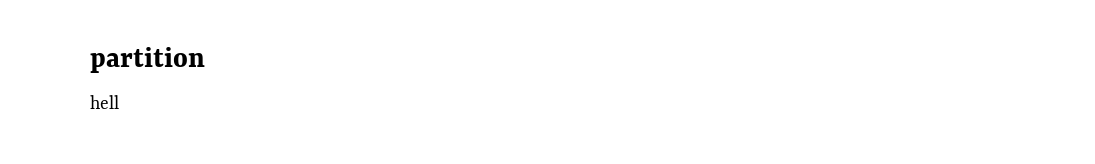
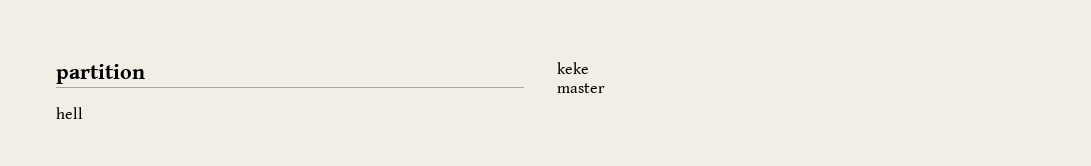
(119, 102) none -> [557,62,589,74] [557,83,605,93] // keke // master

